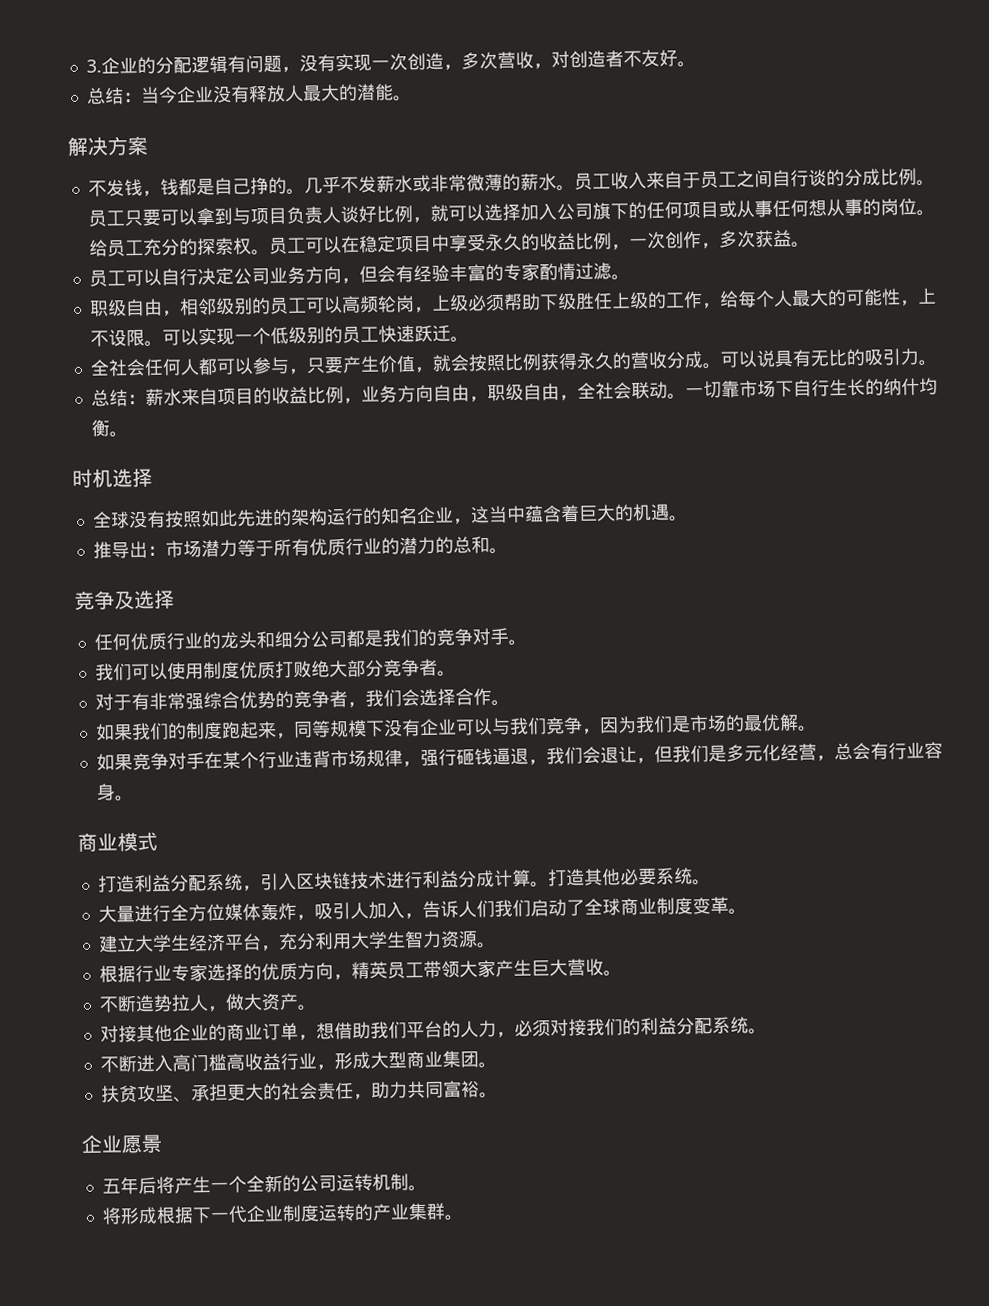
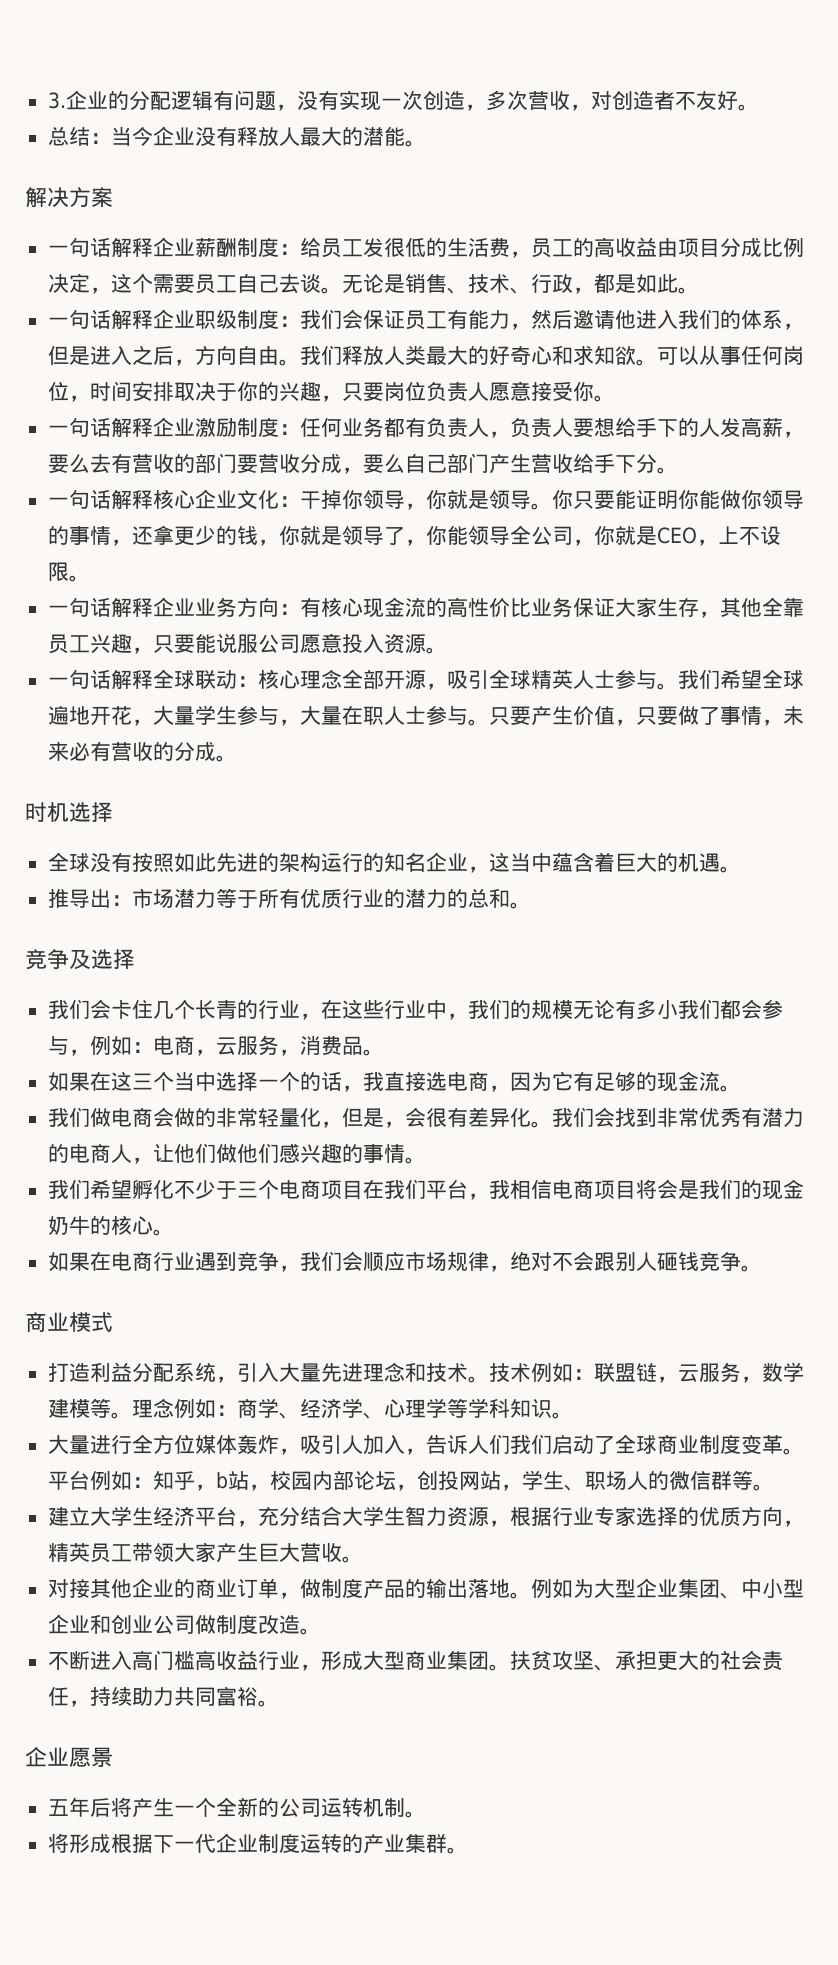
[87,167,935,197] [87,197,935,227] [88,229,810,257] [88,262,630,287] [88,287,937,317] [89,324,469,347] [89,347,937,377] [90,377,938,407] [90,419,110,437] 不发钱，钱都是自己挣的。几乎不发薪水或非常微薄的薪水。员工收入来自于员工之间自行谈的分成比例。员工只要可以拿到与项目负责人谈好比例，就可以选择加入公司旗下的任何项目或从事任何想从事的岗位。给员工充分的探索权。员工可以在稳定项目中享受永久的收益比例，一次创作，多次获益。 // 员工可以自行决定公司业务方向，但会有经验丰富的专家酌情过滤。 // 职级自由，相邻级别的员工可以高频轮岗，上级必须帮助下级胜任上级的工作，给每个人最大的可能性，上不设限。可以实现一个低级别的员工快速跃迁。 // 全社会任何人都可以参与，只要产生价值，就会按照比例获得永久的营收分成。可以说具有无比的吸引力。 // 总结：薪水来自项目的收益比例，业务方向自由，职级自由，全社会联动。一切靠市场下自行生长的纳什均衡 -> [47,237,804,258] [47,273,699,294] [47,309,804,330] [47,345,804,366] [47,381,615,402] [47,417,804,438] [47,453,678,474] [47,489,804,510] [47,525,781,546] [47,562,90,582] [47,597,804,618] [47,633,447,654] [47,669,804,690] [47,705,804,726] [47,741,216,761] 一句话解释企业薪酬制度：给员工发很低的生活费，员工的高收益由项目分成比例决定，这个需要员工自己去谈。无论是销售、技术、行政，都是如此。 // 一句话解释企业职级制度：我们会保证员工有能力，然后邀请他进入我们的体系，但是进入之后，方向自由。我们释放人类最大的好奇心和求知欲。可以从事任何岗位，时间安排取决于你的兴趣，只要岗位负责人愿意接受你。 // 一句话解释企业激励制度：任何业务都有负责人，负责人要想给手下的人发高薪，要么去有营收的部门要营收分成，要么自己部门产生营收给手下分。 // 一句话解释核心企业文化：干掉你领导，你就是领导。你只要能证明你能做你领导的事情，还拿更少的钱，你就是领导了，你能领导全公司，你就是CEO，上不设限。 // 一句话解释企业业务方向：有核心现金流的高性价比业务保证大家生存，其他全靠员工兴趣，只要能说服公司愿意投入资源。 // 一句话解释全球联动：核心理念全部开源，吸引全球精英人士参与。我们希望全球遍地开花，大量学生参与，大量在职人士参与。只要产生价值，只要做了事情，未来必有营收的分成
[93,627,527,651] [94,658,456,681] [94,688,510,711] [94,713,817,741] [95,741,943,771] [95,783,116,801] 任何优质行业的龙头和细分公司都是我们的竞争对手。 // 我们可以使用制度优质打败绝大部分竞争者。 // 对于有非常强综合优势的竞争者，我们会选择合作。 // 如果我们的制度跑起来，同等规模下没有企业可以与我们竞争，因为我们是市场的最优解。 // 如果竞争对手在某个行业违背市场规律，强行砸钱逼退，我们会退让，但我们是多元化经营，总会有行业容身 -> [47,999,783,1020] [47,1035,384,1056] [47,1071,741,1092] [47,1107,804,1128] [47,1143,426,1164] [47,1179,804,1200] [47,1215,174,1236] [47,1251,741,1272] 我们会卡住几个长青的行业，在这些行业中，我们的规模无论有多小我们都会参与，例如：电商，云服务，消费品。 // 如果在这三个当中选择一个的话，我直接选电商，因为它有足够的现金流。 // 我们做电商会做的非常轻量化，但是，会很有差异化。我们会找到非常优秀有潜力的电商人，让他们做他们感兴趣的事情。 // 我们希望孵化不少于三个电商项目在我们平台，我相信电商项目将会是我们的现金奶牛的核心。 // 如果在电商行业遇到竞争，我们会顺应市场规律，绝对不会跟别人砸钱竞争
[295,867,693,890] 区块链技术进行利益分成计算。打造其他必要系统 -> [278,1362,804,1383] [47,1398,552,1419] 大量先进理念和技术。技术例如：联盟链，云服务，数学建模等。理念例如：商学、经济学、心理学等学科知识
(747, 911) none -> [47,1470,774,1491] 平台例如：知乎，b站，校园内部论坛，创投网站，学生、职场人的微信群等。
[313,932,352,950] 利用 -> [299,1506,342,1526] 结合
[476,942,496,949] 。 // -> [488,1520,510,1527] ，
[98,992,317,1013] // 不断造势拉人，做大资产。 -> (363, 1559) none
[315,1016,749,1040] 想借助我们平台的人力，必须对接我们的利益分配系统 -> [299,1578,804,1599] [47,1614,300,1634] 做制度产品的输出落地。例如为大型企业集团、中小型企业和创业公司做制度改造
(497, 1065) // -> (510, 1667) none
(372, 1097) none -> [89,1686,132,1706] 持续

